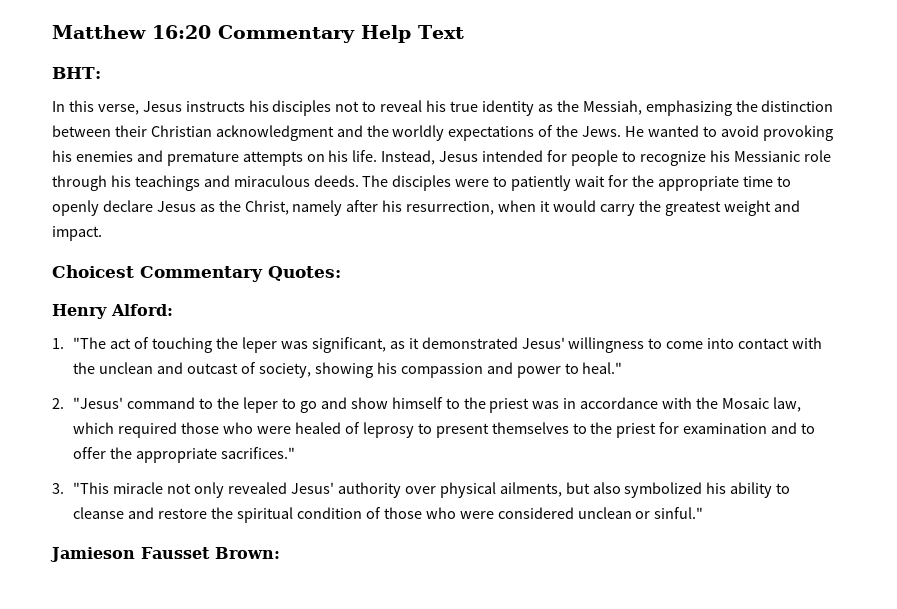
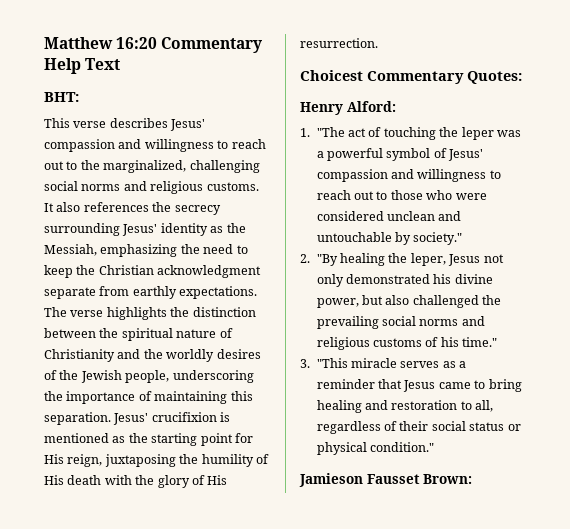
[52,100,479,116] In this verse, Jesus instructs his disciples not to reveal his true -> [44,118,206,131] [44,139,266,152] [44,160,260,173] [44,181,259,194] [44,202,221,215] [44,223,158,236] This verse describes Jesus' compassion and willingness to reach out to the marginalized, challenging social norms and religious customs. It also references the secrecy surrounding Jesus'
[761,100,834,112] [52,125,334,141] distinction between their Christian acknowledgment -> [203,244,248,254] [44,265,262,278] [44,286,258,299] [44,307,256,320] [44,328,233,341] [44,349,115,362] need to keep the Christian acknowledgment separate from earthly expectations. The verse highlights the distinction between the spiritual nature of Christianity
[448,126,535,141] expectations -> [216,349,261,359] desires
[582,125,833,141] [52,150,831,166] [52,175,791,191] [52,200,800,216] [52,226,102,241] Jews. He wanted to avoid provoking his enemies and premature attempts on his life. Instead, Jesus intended for people to recognize his Messianic role through his teachings and miraculous deeds. The disciples were to patiently wait for the appropriate time to openly declare Jesus as the Christ, namely after his resurrection, when it would carry the greatest weight and impact. -> [80,370,254,383] [44,391,253,404] [44,412,231,425] [44,433,253,446] [44,454,269,467] [44,475,228,488] [300,38,378,48] Jewish people, underscoring the importance of maintaining this separation. Jesus' crucifixion is mentioned as the starting point for His reign, juxtaposing the humility of His death with the glory of His resurrection.
[311,337,823,353] [73,362,623,378] [52,397,801,413] [73,422,816,438] [73,447,296,463] [52,482,791,498] [73,507,381,523] significant, as it demonstrated Jesus' willingness to come into contact with the unclean and outcast of society, showing his compassion and power to heal." // 2. "Jesus' command to the leper to go and show himself to the priest was in accordance with the Mosaic law, which required those who were healed of leprosy to present themselves to the priest for examination and to offer the appropriate sacrifices." // 3. "This miracle not only revealed Jesus' authority over physical ailments, but also symbolized his ability to cleanse and restore the spiritual condition of -> [316,148,484,161] [316,169,501,182] [316,190,388,200] a powerful symbol of Jesus' compassion and willingness to reach out to
[635,507,704,519] or sinful." -> [438,211,462,221] [316,232,463,245] [300,253,504,266] [316,274,493,287] [316,295,502,308] [316,316,485,329] [316,337,498,350] [300,358,467,368] [316,379,522,392] [316,400,494,413] [316,421,521,434] [316,442,435,455] and untouchable by society." // 2. "By healing the leper, Jesus not only demonstrated his divine power, but also challenged the prevailing social norms and religious customs of his time." // 3. "This miracle serves as a reminder that Jesus came to bring healing and restoration to all, regardless of their social status or physical condition."

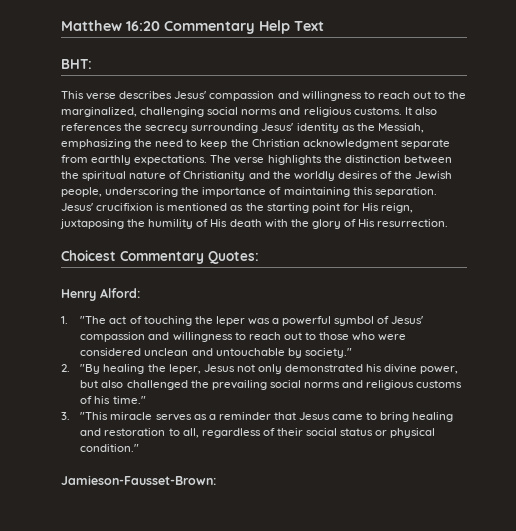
[299,473,472,487] Jamieson Fausset Brown: -> [61,475,216,485] Jamieson-Fausset-Brown:

